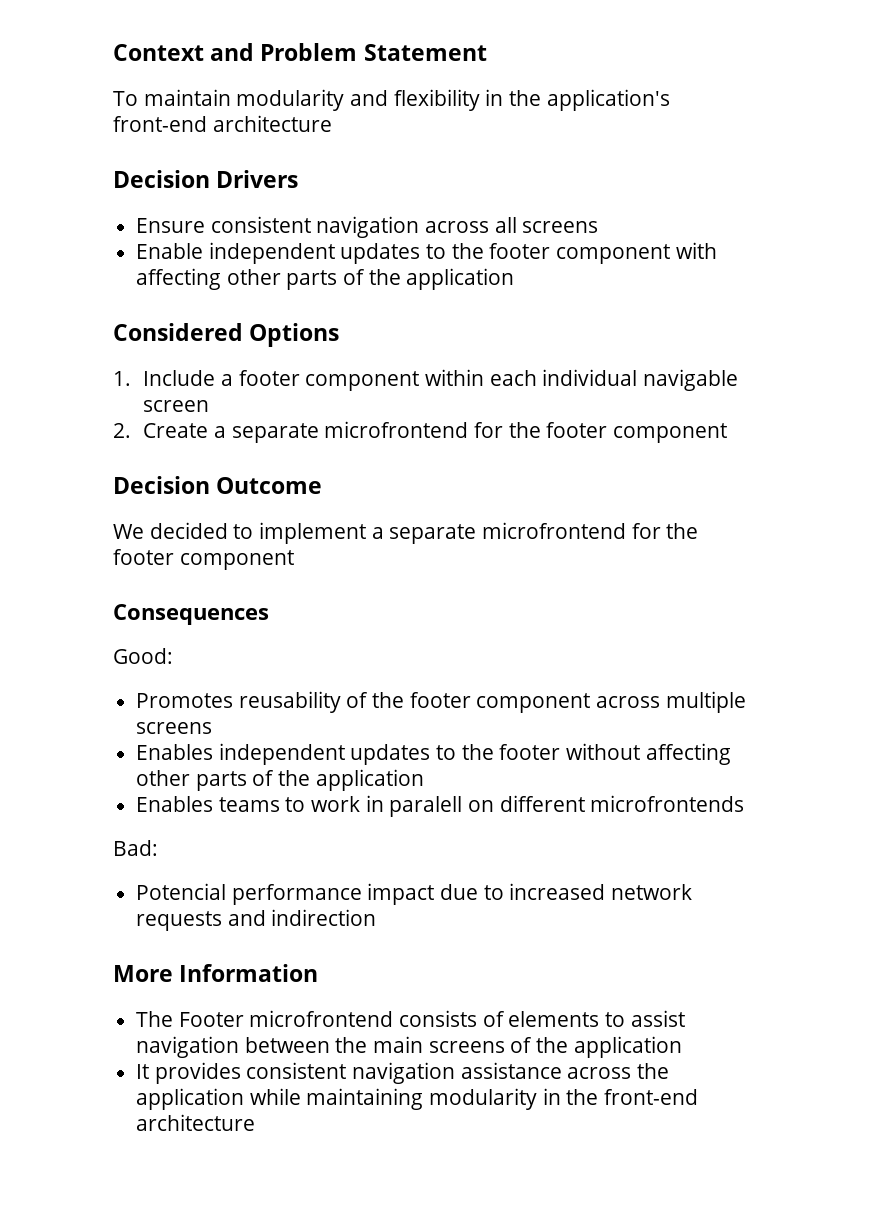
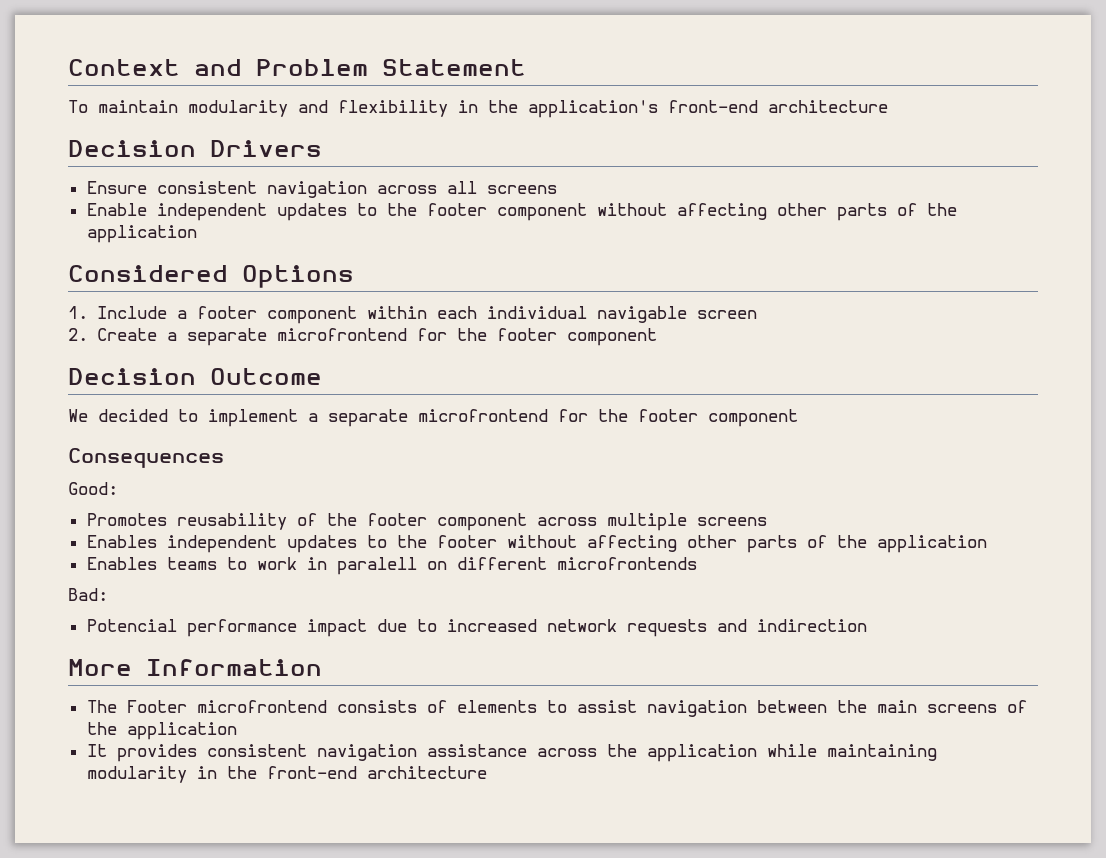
[675,242,717,259] with -> [596,203,667,216] without

